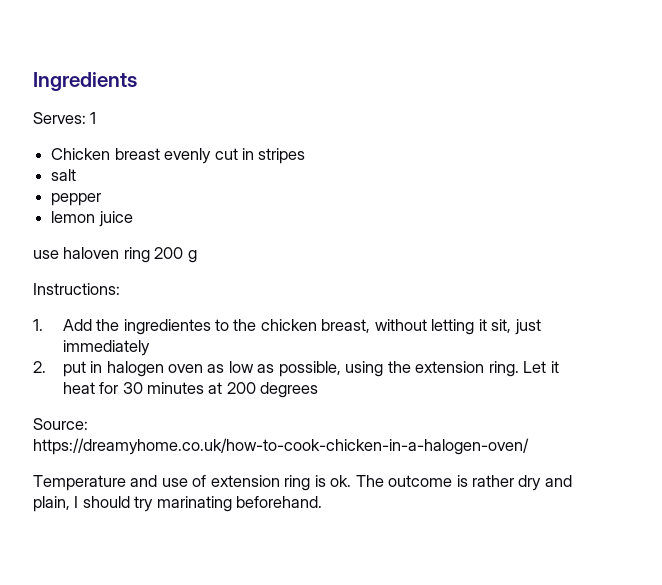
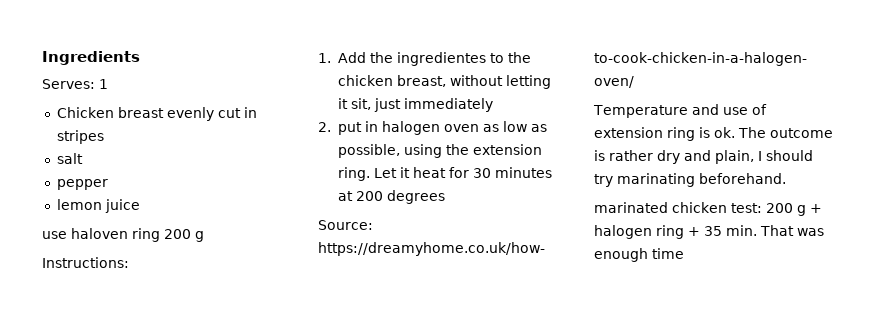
(323, 502) none -> [594,202,822,216] [594,225,824,239] [594,248,684,262] // marinated chicken test: 200 g + halogen ring + 35 min. That was enough time

